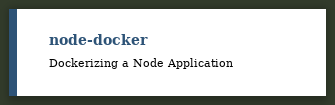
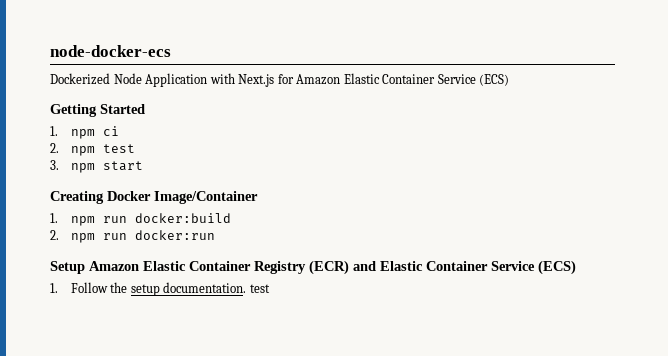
[49,34,148,45] [49,58,233,69] node-docker // Dockerizing a Node Application -> [50,45,171,57] [50,73,510,87] [50,104,145,117] [50,126,119,139] [50,143,135,156] [50,160,143,173] [50,191,258,204] [50,213,231,226] [50,230,215,243] [50,260,576,275] [50,282,270,296] node-docker-ecs // Dockerized Node Application with Next.js for Amazon Elastic Container Service (ECS) // Getting Started // 1. npm ci // 2. npm test // 3. npm start // Creating Docker Image/Container // 1. npm run docker:build // 2. npm run docker:run // Setup Amazon Elastic Container Registry (ECR) and Elastic Container Service (ECS) // 1. Follow the setup documentation. test

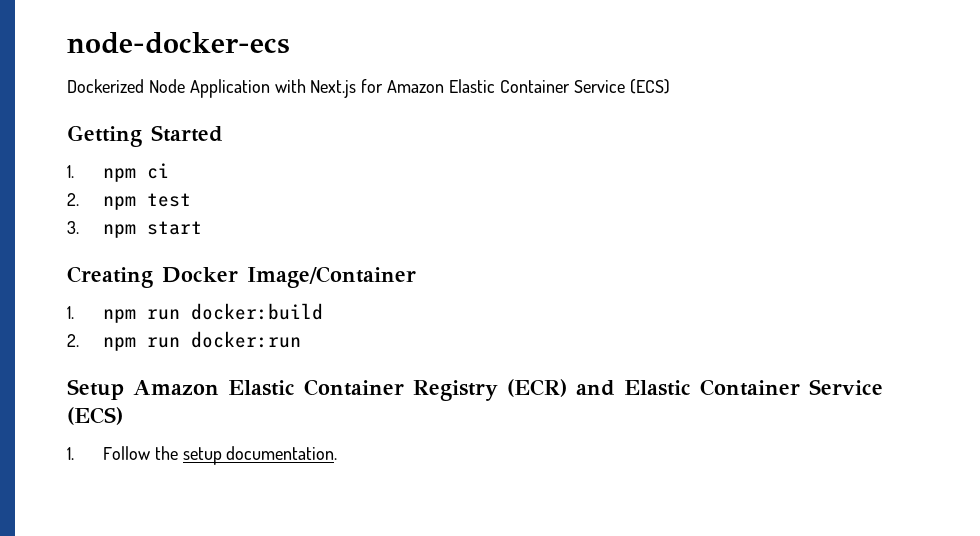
[249,284,270,293] test -> (338, 453) none

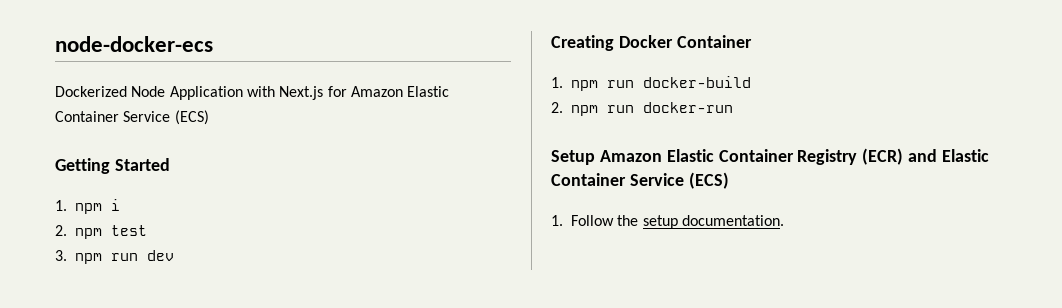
[146,163,169,179] ci -> [111,199,120,211] i
[146,221,202,235] start -> [111,250,174,261] run dev
[247,266,416,288] Image/Container -> [676,35,752,48] Container
[190,303,323,320] docker:build -> [643,76,751,88] docker-build
[190,331,301,348] docker:run -> [643,102,733,113] docker-run

